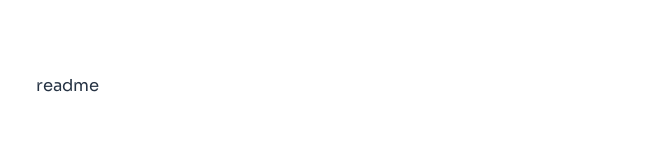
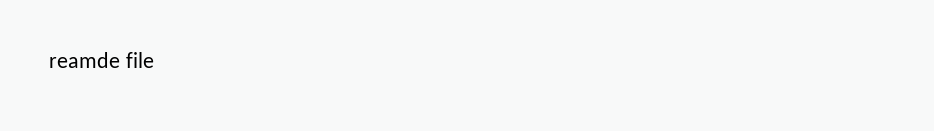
[36,78,99,92] readme -> [49,52,154,68] reamde file

